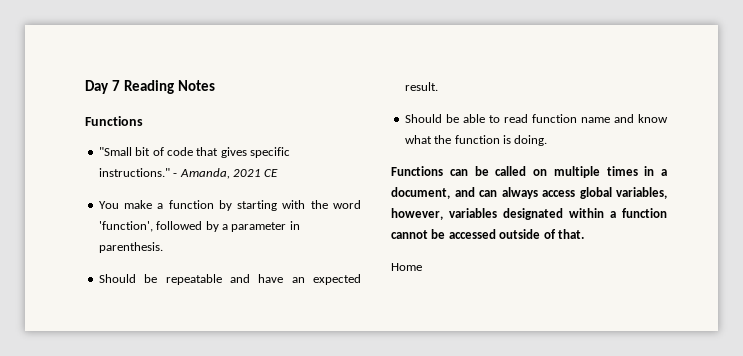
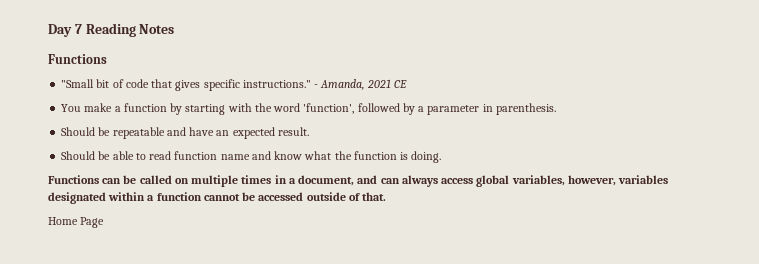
(422, 267) none -> [80,217,105,228] Page

